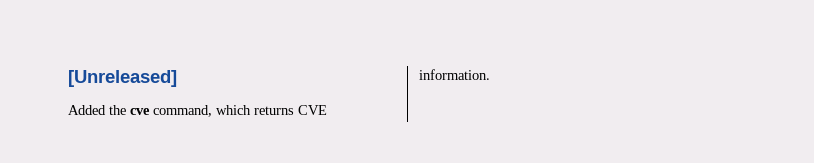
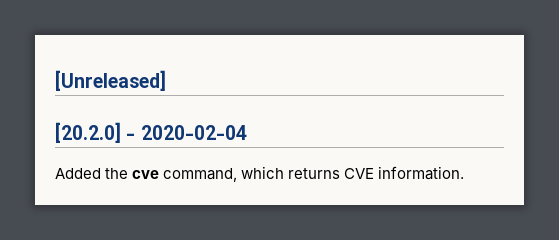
(177, 78) none -> [55,122,247,143] // [20.2.0] - 2020-02-04

